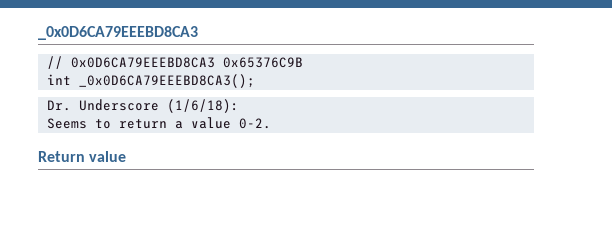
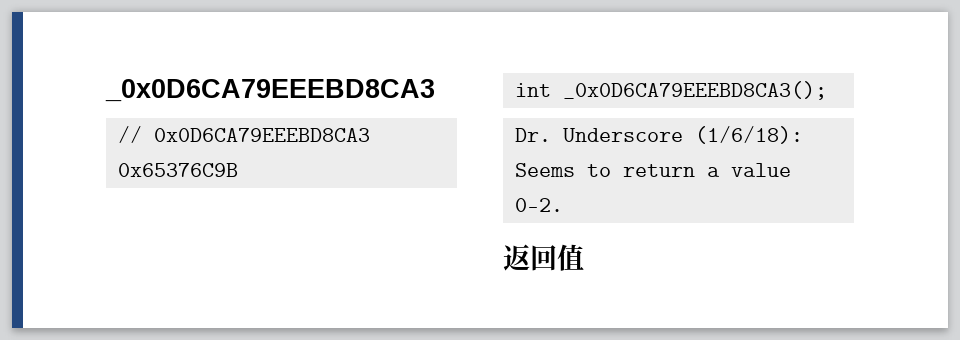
[38,151,127,162] Return value -> [503,244,584,271] 返回值

